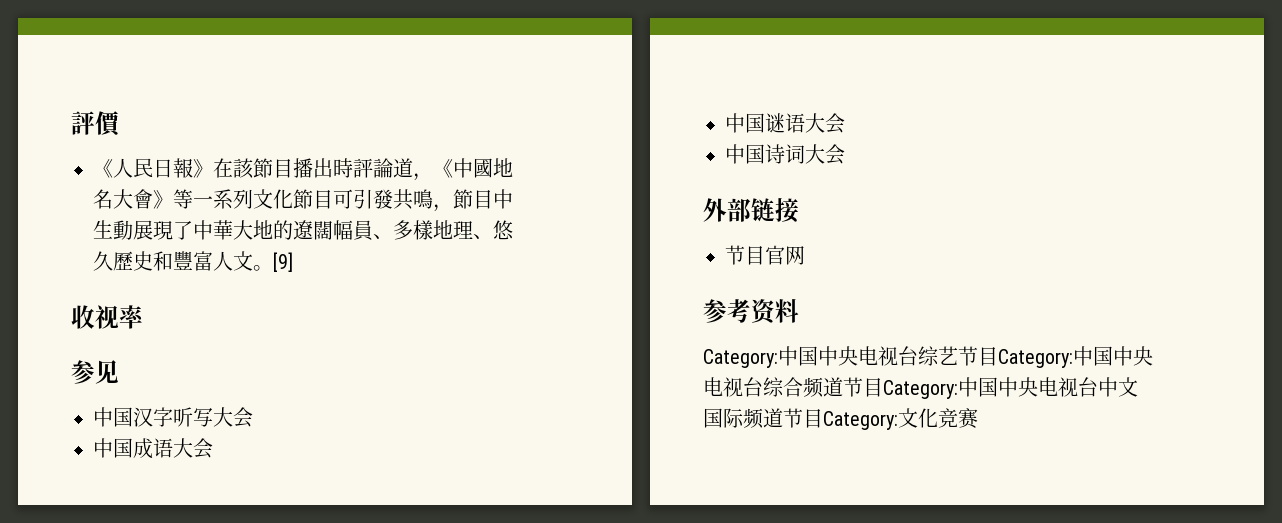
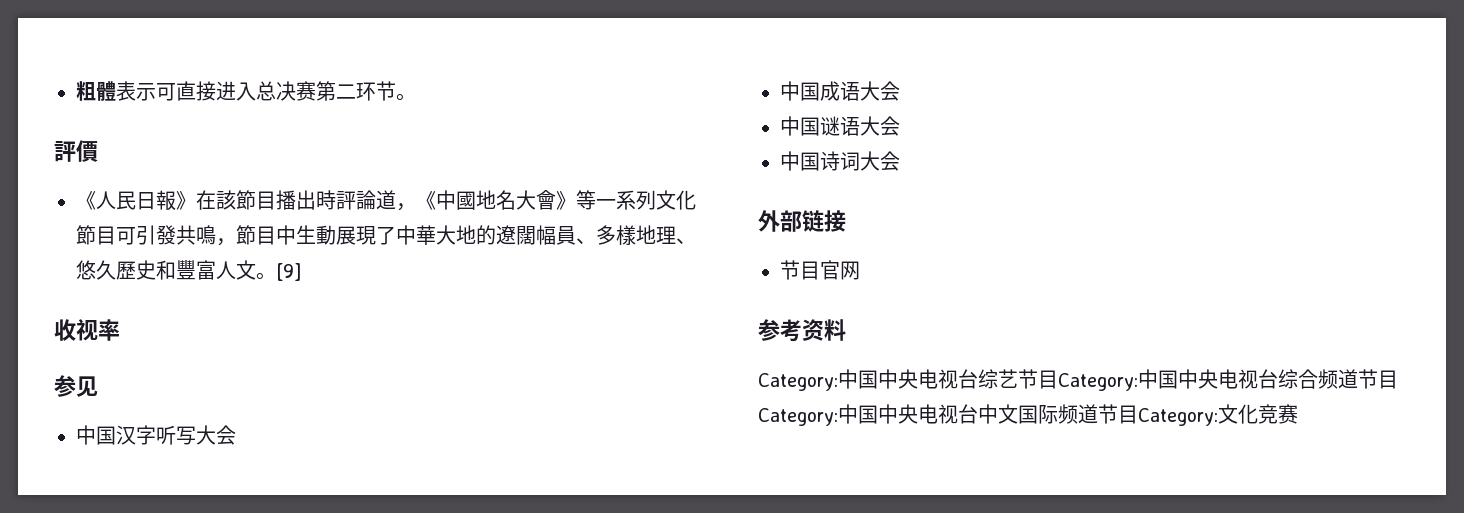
(71, 123) none -> [76,81,416,101] 粗體表示可直接进入总决赛第二环节。 //

